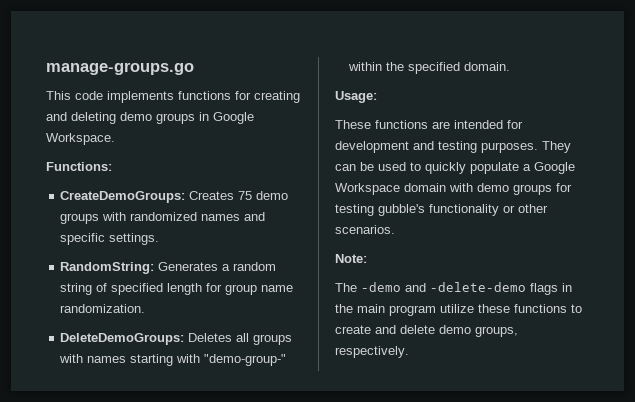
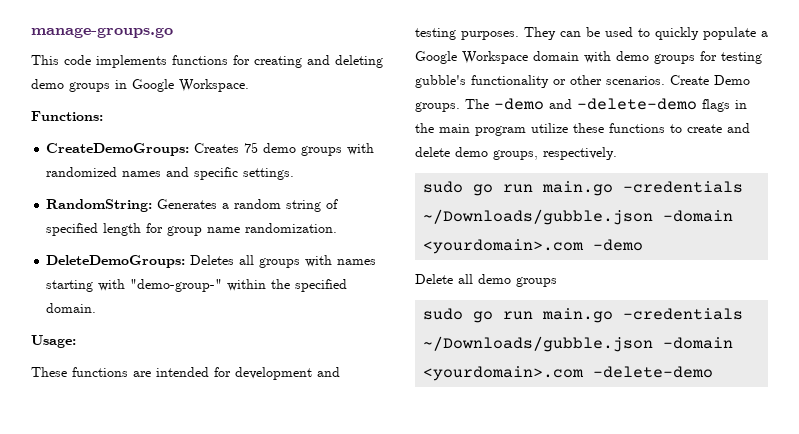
[335,254,367,263] // Note: // -> [670,75,750,85] [415,102,460,112] Create Demo groups.
(409, 352) none -> [423,181,744,196] [423,209,734,225] [423,239,644,254] [415,274,557,287] [423,308,744,323] [423,336,734,352] [423,366,714,381] // sudo go run main.go -credentials ~/Downloads/gubble.json -domain <yourdomain>.com -demo // Delete all demo groups // sudo go run main.go -credentials ~/Downloads/gubble.json -domain <yourdomain>.com -delete-demo

